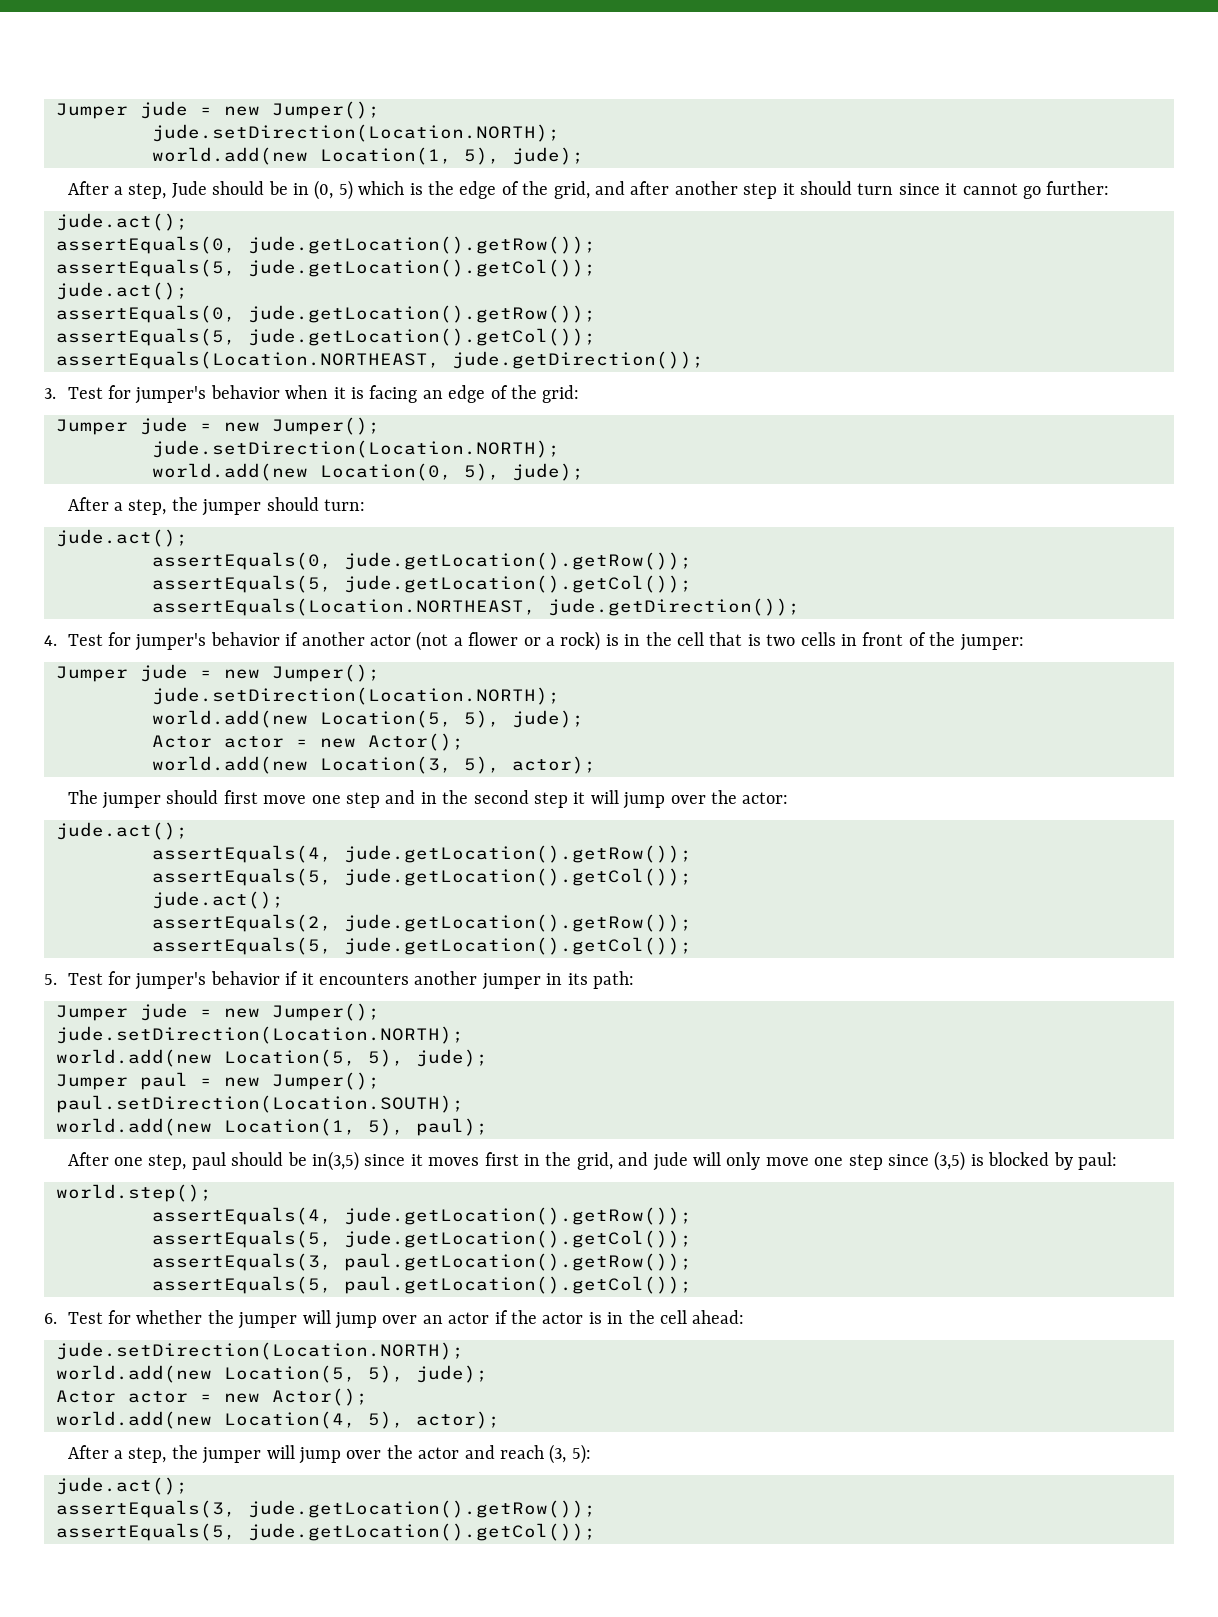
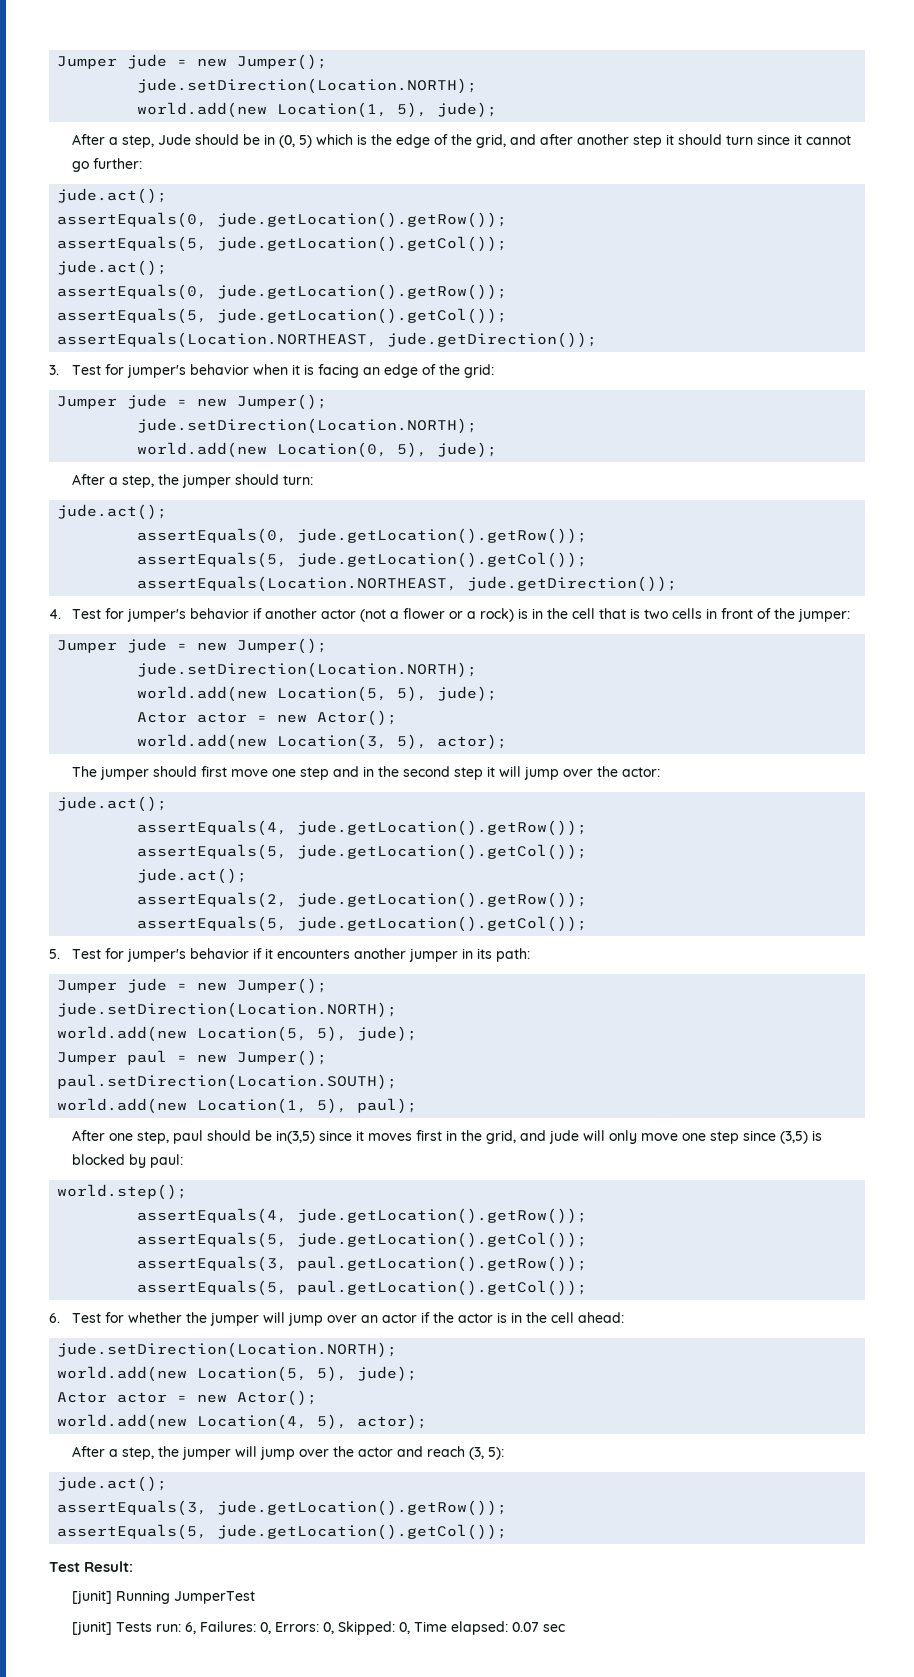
(596, 1532) none -> [49,1561,134,1572] [72,1590,256,1604] [72,1621,566,1635] // Test Result: // [junit] Running JumperTest // [junit] Tests run: 6, Failures: 0, Errors: 0, Skipped: 0, Time elapsed: 0.07 sec

